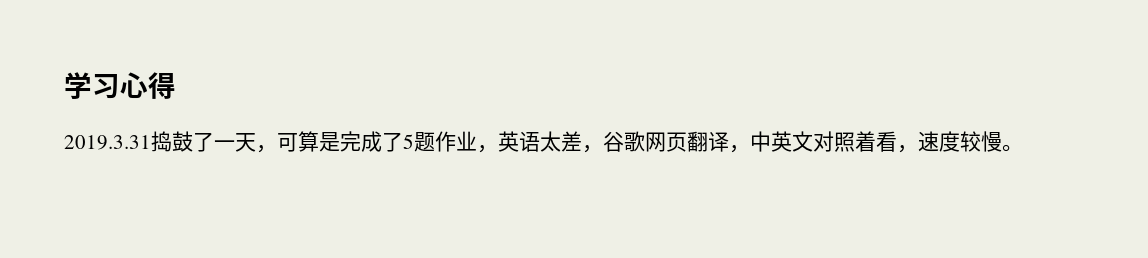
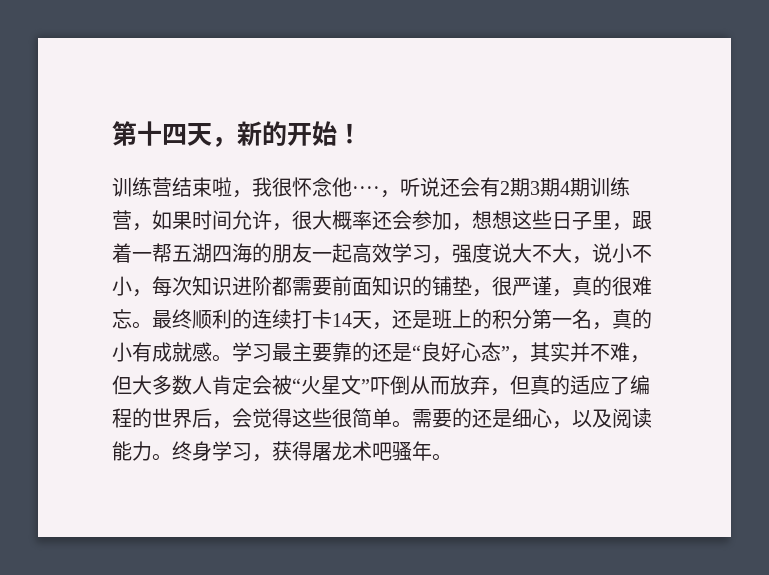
[64,72,176,99] [64,131,1002,153] 学习心得 // 2019.3.31捣鼓了一天，可算是完成了5题作业，英语太差，谷歌网页翻译，中英文对照着看，速度较慢 -> [112,121,362,147] [112,177,630,198] [112,210,652,231] [112,243,652,264] [112,276,652,297] [112,309,652,330] [112,342,650,363] [112,375,650,396] [112,408,652,429] [112,441,432,462] 第十四天，新的开始！ // 训练营结束啦，我很怀念他····，听说还会有2期3期4期训练营，如果时间允许，很大概率还会参加，想想这些日子里，跟着一帮五湖四海的朋友一起高效学习，强度说大不大，说小不小，每次知识进阶都需要前面知识的铺垫，很严谨，真的很难忘。最终顺利的连续打卡14天，还是班上的积分第一名，真的小有成就感。学习最主要靠的还是“良好心态”，其实并不难，但大多数人肯定会被“火星文”吓倒从而放弃，但真的适应了编程的世界后，会觉得这些很简单。需要的还是细心，以及阅读能力。终身学习，获得屠龙术吧骚年

